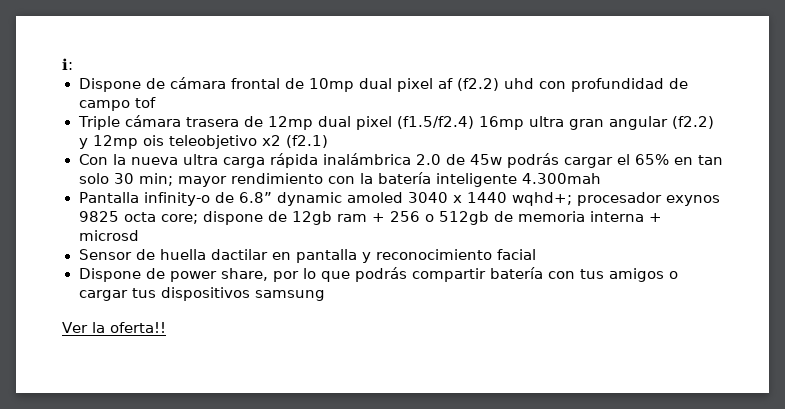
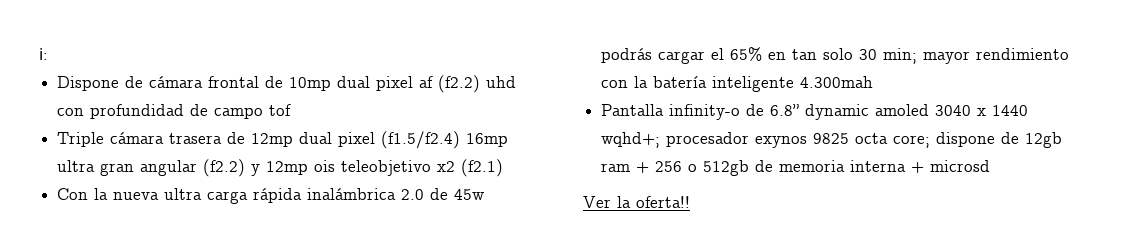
[78,249,536,263] [78,267,678,282] [78,287,325,301] // Sensor de huella dactilar en pantalla y reconocimiento facial // Dispone de power share, por lo que podrás compartir batería con tus amigos o cargar tus dispositivos samsung -> (991, 166) none

